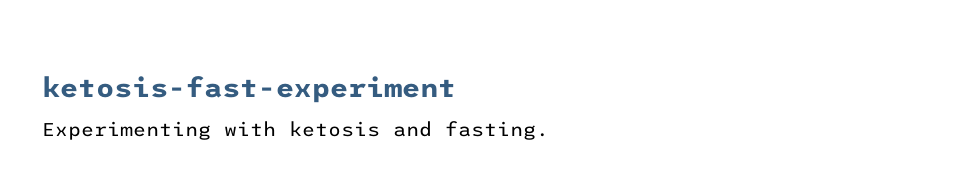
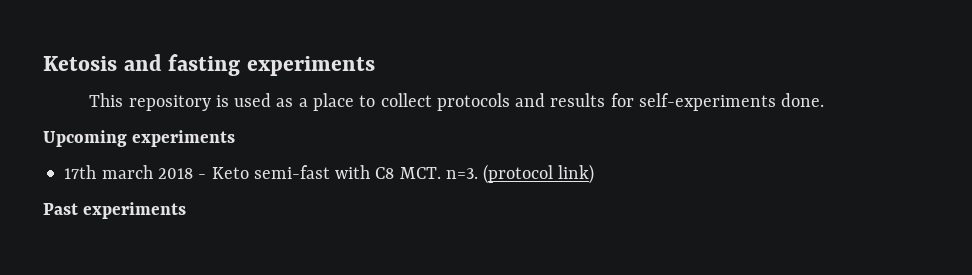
[42,76,456,103] [42,121,549,140] ketosis-fast-experiment // Experimenting with ketosis and fasting. -> [43,54,375,76] [89,93,825,111] [43,130,236,147] [64,164,595,184] [43,202,187,219] Ketosis and fasting experiments // This repository is used as a place to collect protocols and results for self-experiments done. // Upcoming experiments // 17th march 2018 - Keto semi-fast with C8 MCT. n=3. (protocol link) // Past experiments

